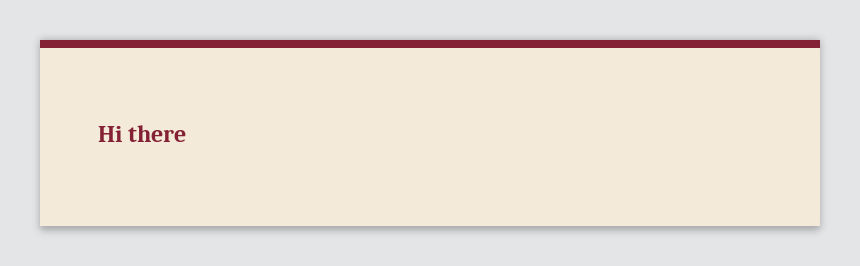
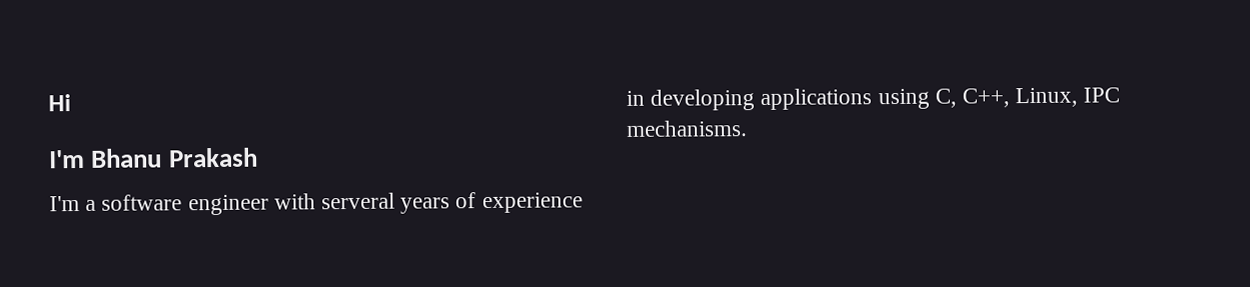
[128,125,187,142] there -> [49,147,258,169] [49,192,583,216] [626,87,1121,111] [626,120,747,137] // I'm Bhanu Prakash // I'm a software engineer with serveral years of experience in developing applications using C, C++, Linux, IPC mechanisms.

